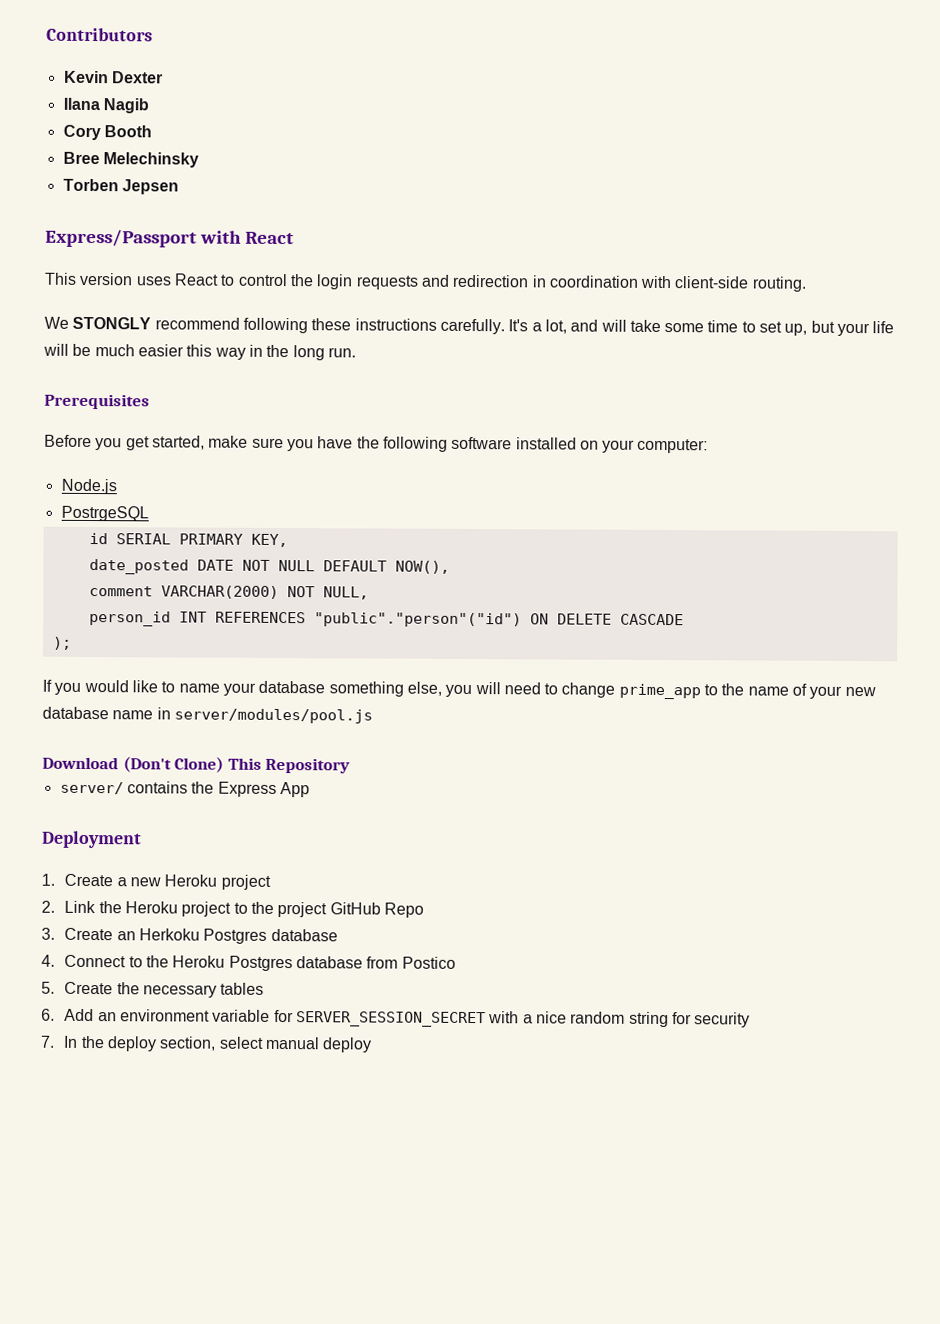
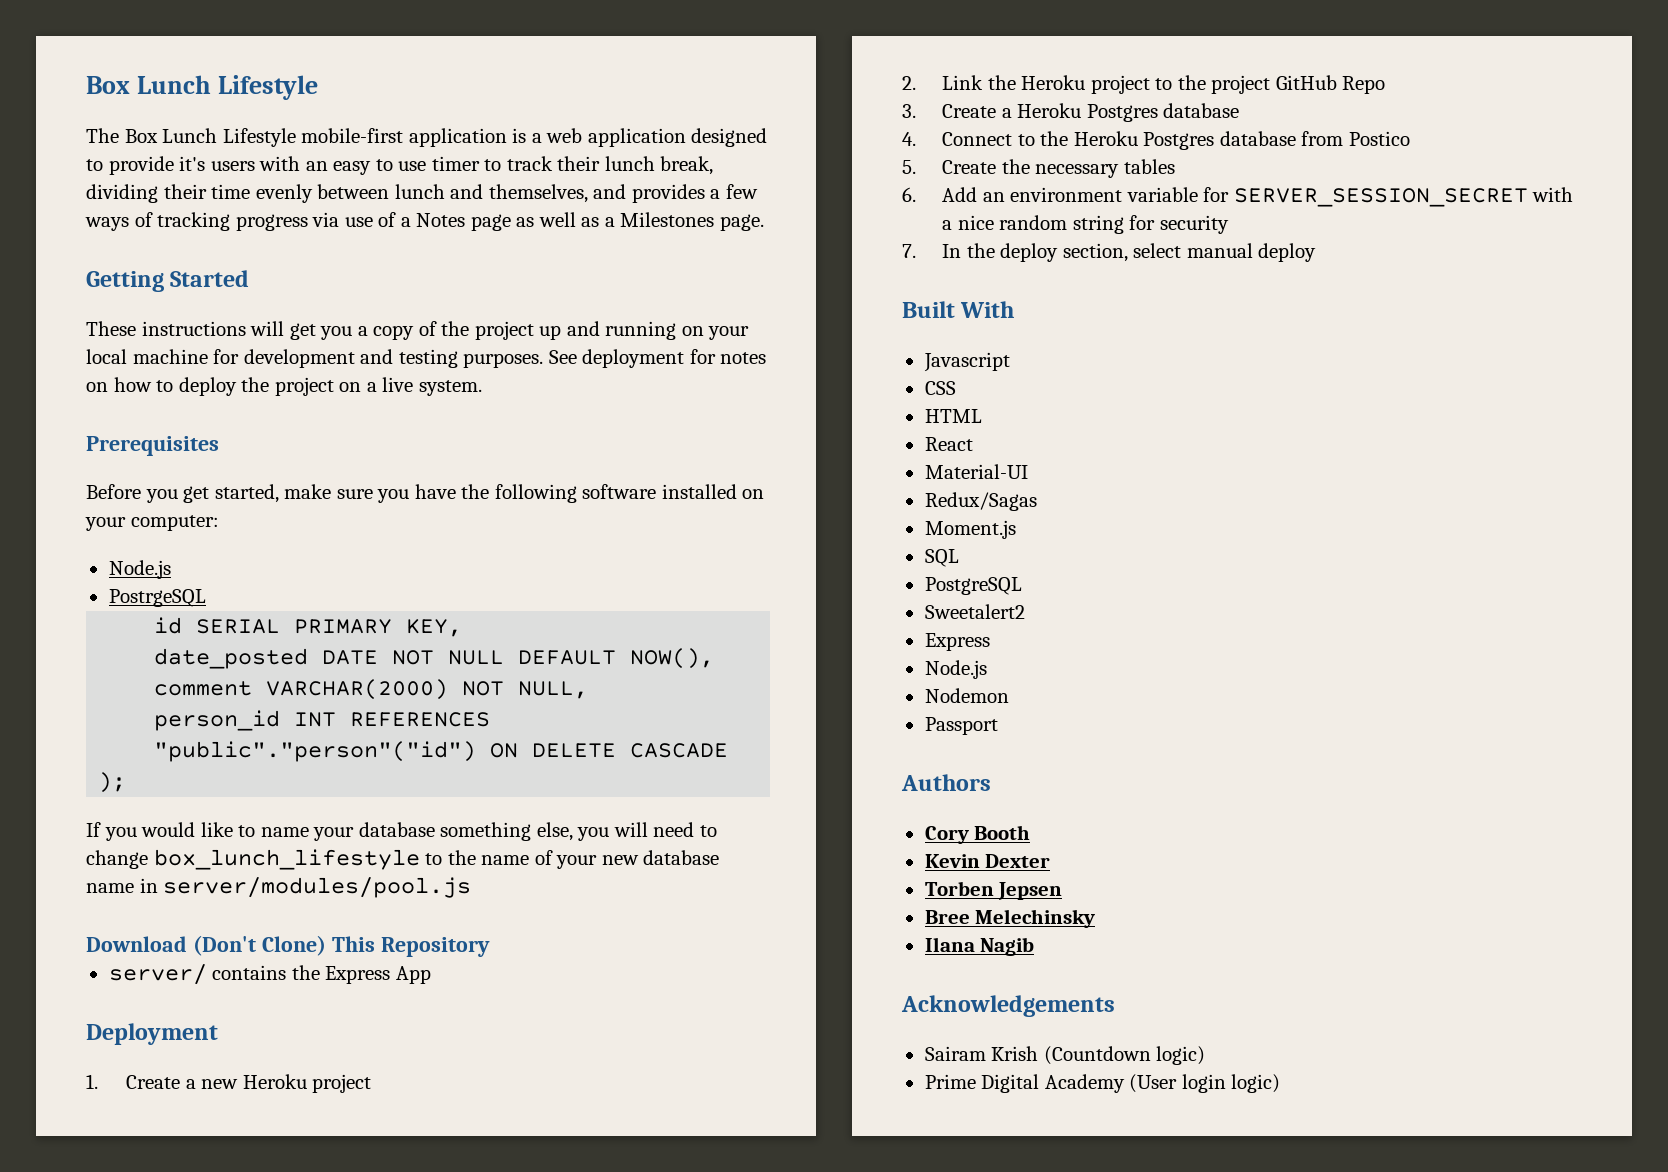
[46,27,153,42] [63,70,163,84] [62,97,149,114] [62,124,152,141] [62,151,199,168] [62,178,179,195] [45,228,295,248] [44,272,807,292] [44,316,895,337] [43,343,356,361] Contributors // Kevin Dexter // Ilana Nagib // Cory Booth // Bree Melechinsky // Torben Jepsen // Express/Passport with React // This version uses React to control the login requests and redirection in coordination with client-side routing. // We STONGLY recommend following these instructions carefully. It's a lot, and will take some time to set up, but your life will be much easier this way in the long run. -> [86,75,319,100] [86,128,768,147] [86,156,714,175] [86,184,758,203] [85,212,765,231] [86,270,250,292] [86,321,750,340] [86,349,767,368] [86,377,482,396] Box Lunch Lifestyle // The Box Lunch Lifestyle mobile-first application is a web application designed to provide it's users with an easy to use timer to track their lunch break, dividing their time evenly between lunch and themselves, and provides a few ways of tracking progress via use of a Notes page as well as a Milestones page. // Getting Started // These instructions will get you a copy of the project up and running on your local machine for development and testing purposes. See deployment for notes on how to deploy the project on a live system.
[618,683,701,700] prime_app -> [153,849,420,870] box_lunch_lifestyle
[116,928,201,941] an Herkoku -> [1001,103,1082,118] a Heroku
(373, 1045) none -> [902,301,1015,318] [923,352,1010,372] [924,381,956,395] [924,409,982,423] [924,437,973,451] [924,464,1028,479] [924,492,1037,511] [924,520,1016,539] [924,549,959,567] [924,577,1022,595] [924,604,1025,619] [924,633,990,651] [924,660,987,679] [924,688,1009,703] [924,717,998,735] [901,774,991,791] [924,825,1031,844] [924,854,1051,868] [924,881,1063,900] [924,909,1096,928] [924,937,1035,956] [901,995,1115,1017] [924,1046,1206,1065] [924,1074,1281,1093] // Built With // Javascript // CSS // HTML // React // Material-UI // Redux/Sagas // Moment.js // SQL // PostgreSQL // Sweetalert2 // Express // Node.js // Nodemon // Passport // Authors // Cory Booth // Kevin Dexter // Torben Jepsen // Bree Melechinsky // Ilana Nagib // Acknowledgements // Sairam Krish (Countdown logic) // Prime Digital Academy (User login logic)

